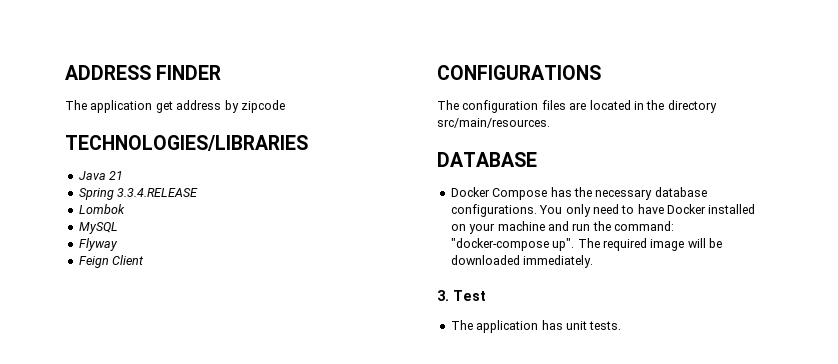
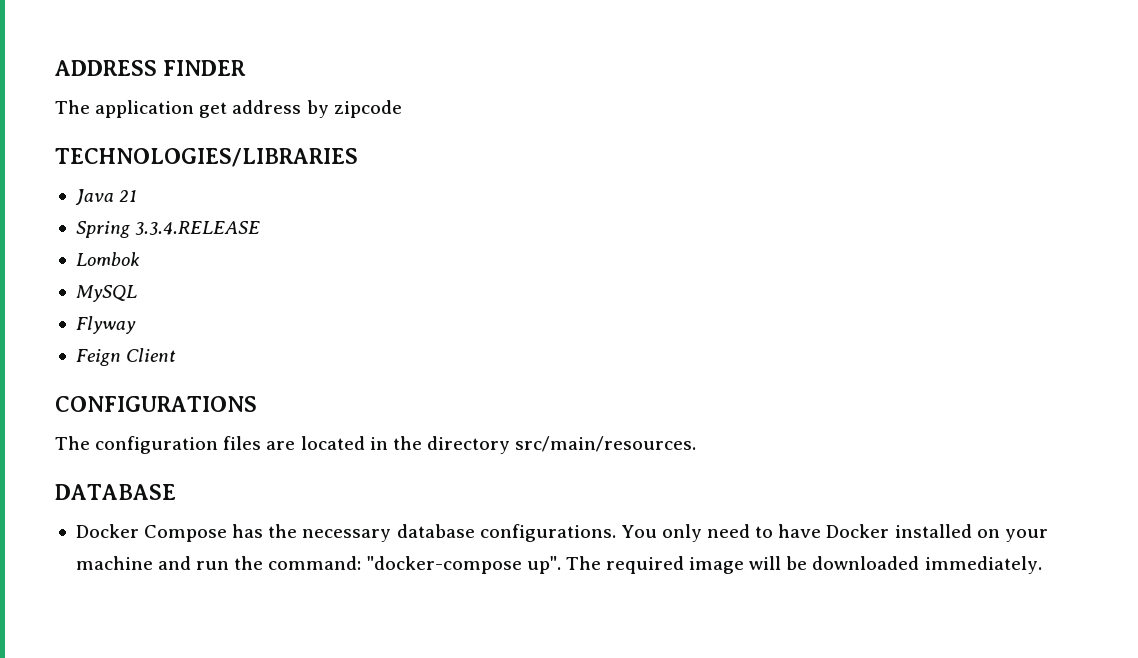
[437,290,486,301] [450,320,622,333] // 3. Test // The application has unit tests. -> (1042, 565) none

